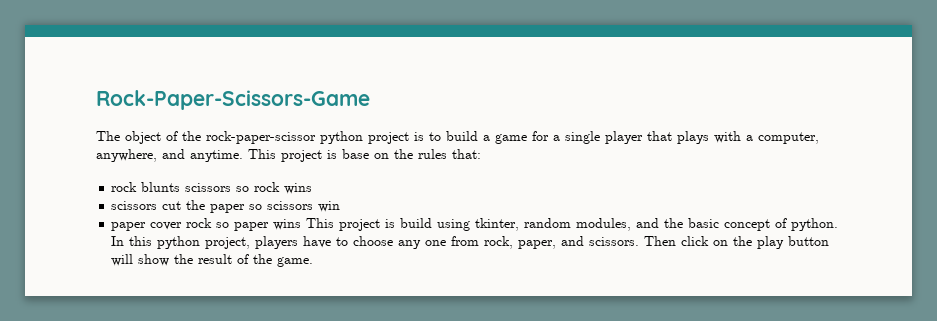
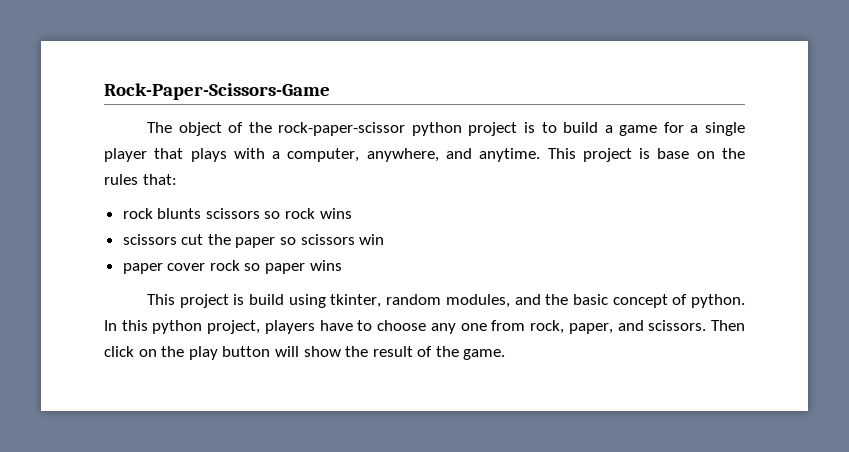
(302, 224) none -> (342, 265) //

